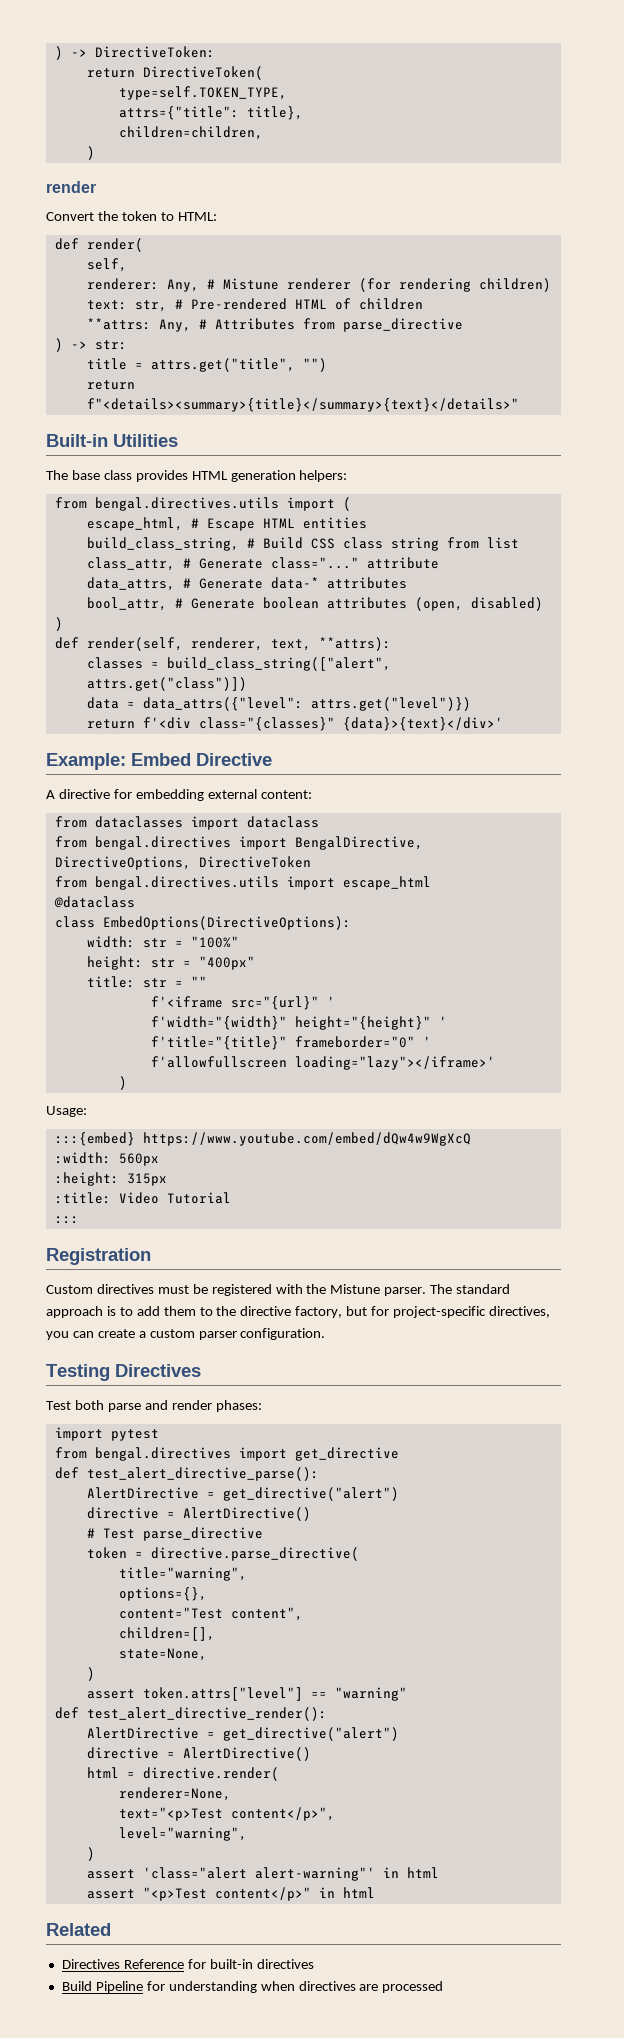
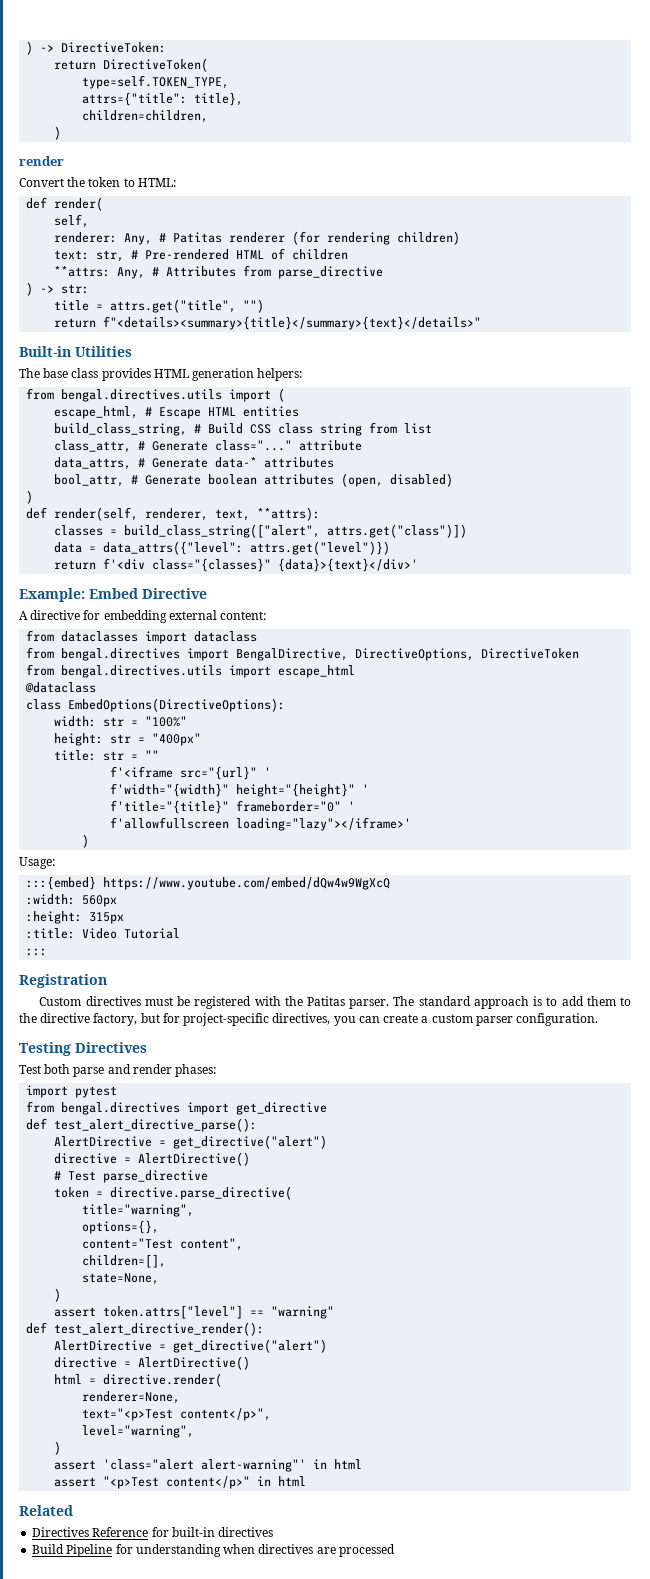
[222,278,279,290] Mistune -> [173,232,223,243] Patitas
[330,1284,381,1294] Mistune -> [307,996,346,1006] Patitas

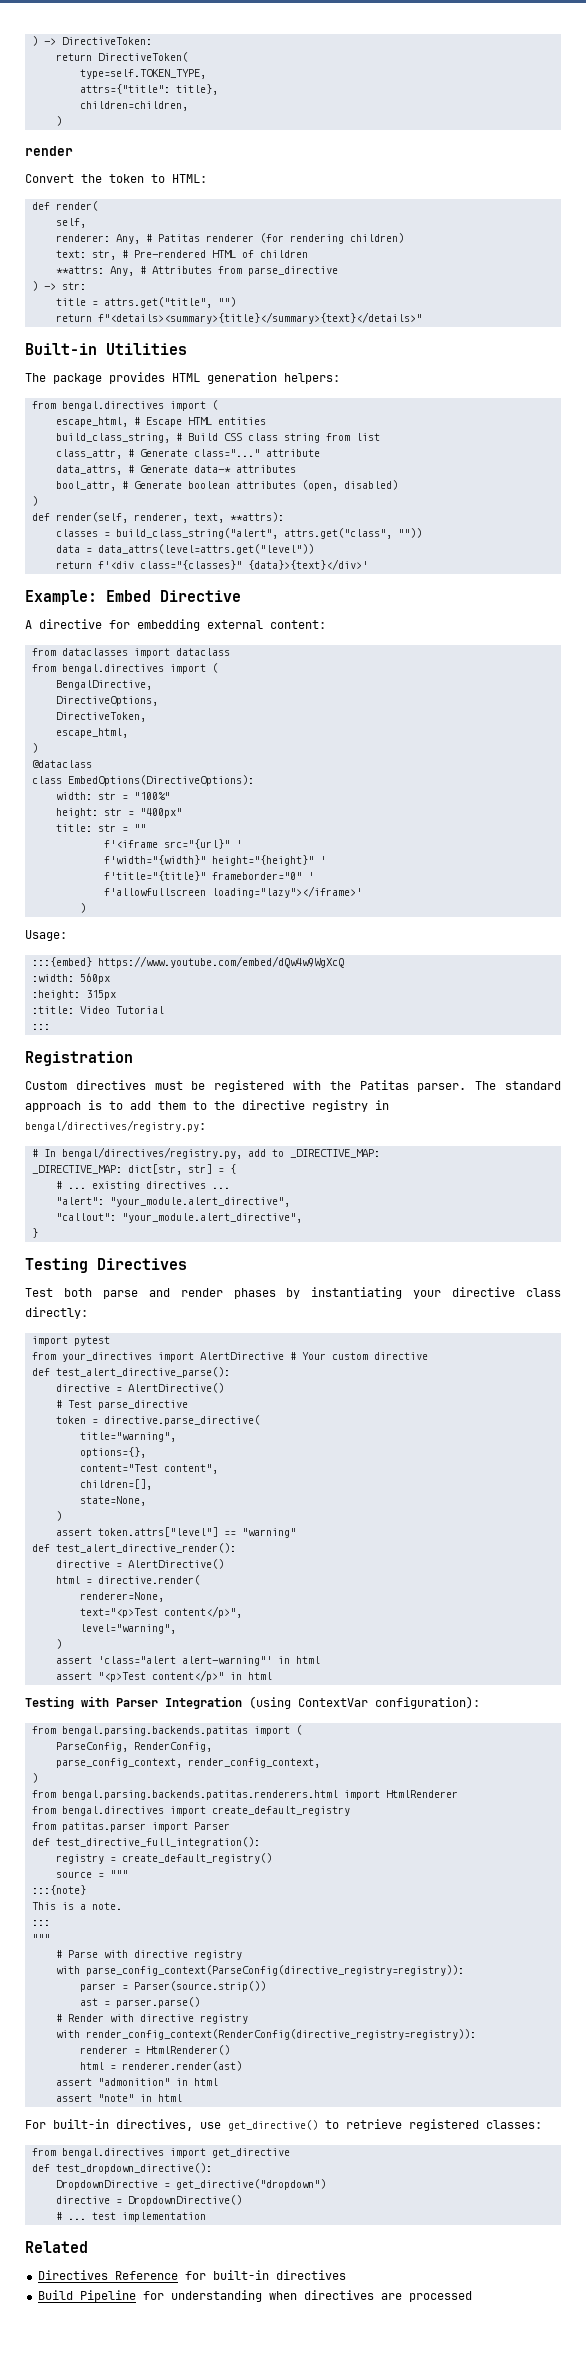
[43,368,99,378] base class -> [53,373,102,384] package
[61,389,223,402] bengal.directives.utils -> [61,401,164,411] bengal.directives
[124,524,468,538] build_class_string(["alert", attrs.get("class")]) -> [115,528,422,539] build_class_string("alert", attrs.get("class", ""))
[103,541,391,555] data_attrs({"level": attrs.get("level")}) -> [97,544,314,555] data_attrs(level=attrs.get("level"))
(230, 654) none -> [211,663,218,673] ( //
(349, 654) none -> (152, 685) //
[481,648,580,659] [26,664,356,678] DirectiveToken // from bengal.directives.utils import escape_html -> [55,712,146,722] [55,728,128,738] [31,743,38,753] // DirectiveToken, // escape_html, // )
[93,1013,599,1026] factory, but for project-specific directives, you can create a custom parser configuration. -> [312,1100,389,1112] [25,1120,206,1132] [31,1147,380,1159] [31,1164,236,1175] [55,1181,230,1191] [55,1197,290,1207] [55,1213,302,1223] [31,1228,38,1238] registry in bengal/directives/registry.py: // # In bengal/directives/registry.py, add to _DIRECTIVE_MAP: // _DIRECTIVE_MAP: dict[str, str] = { // # ... existing directives ... // "alert": "your_module.alert_directive", // "callout": "your_module.alert_directive", // }
[175,1064,217,1077] [26,1085,118,1098] [26,1101,328,1115] phases: // import pytest // from bengal.directives import get_directive -> [233,1287,561,1299] [25,1307,88,1319] [31,1336,110,1346] [31,1352,428,1362] phases by instantiating your directive class directly: // import pytest // from your_directives import AlertDirective # Your custom directive
[54,1135,328,1149] // AlertDirective = get_directive("alert") -> (230, 1372) none
[54,1339,328,1353] // AlertDirective = get_directive("alert") -> (236, 1548) none
(307, 1481) none -> [25,1696,480,1709] [31,1725,302,1736] [55,1742,212,1752] [55,1758,320,1768] [31,1773,38,1783] [31,1790,458,1800] [31,1806,350,1816] [31,1822,230,1832] [31,1837,260,1848] [55,1853,272,1864] [55,1870,128,1878] [31,1885,86,1895] [31,1902,122,1910] [31,1920,50,1926] [31,1934,50,1942] [55,1950,242,1960] [55,1965,464,1976] [79,1981,266,1992] [79,1997,200,2008] [55,2014,248,2024] [55,2029,476,2040] [79,2045,230,2055] [79,2061,242,2071] [55,2078,218,2086] [55,2094,182,2102] [25,2119,542,2131] [31,2148,290,2158] [31,2163,212,2174] [55,2179,326,2190] [55,2195,242,2206] [55,2212,206,2222] // Testing with Parser Integration (using ContextVar configuration): // from bengal.parsing.backends.patitas import ( // ParseConfig, RenderConfig, // parse_config_context, render_config_context, // ) // from bengal.parsing.backends.patitas.renderers.html import HtmlRenderer // from bengal.directives import create_default_registry // from patitas.parser import Parser // def test_directive_full_integration(): // registry = create_default_registry() // source = """ // :::{note} // This is a note. // ::: // """ // # Parse with directive registry // with parse_config_context(ParseConfig(directive_registry=registry)): // parser = Parser(source.strip()) // ast = parser.parse() // # Render with directive registry // with render_config_context(RenderConfig(directive_registry=registry)): // renderer = HtmlRenderer() // html = renderer.render(ast) // assert "admonition" in html // assert "note" in html // For built-in directives, use get_directive() to retrieve registered classes: // from bengal.directives import get_directive // def test_dropdown_directive(): // DropdownDirective = get_directive("dropdown") // directive = DropdownDirective() // # ... test implementation

